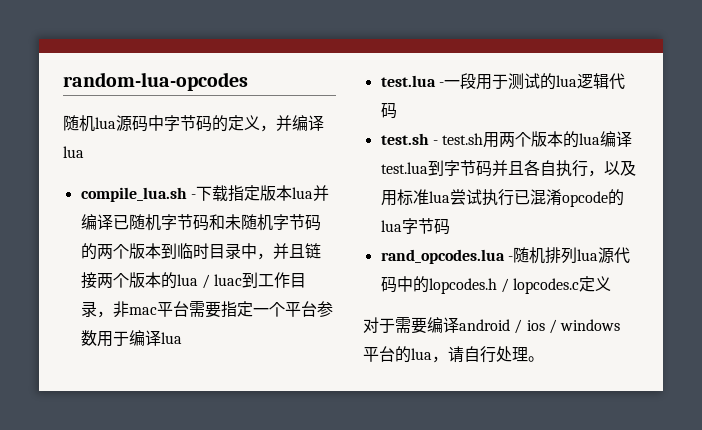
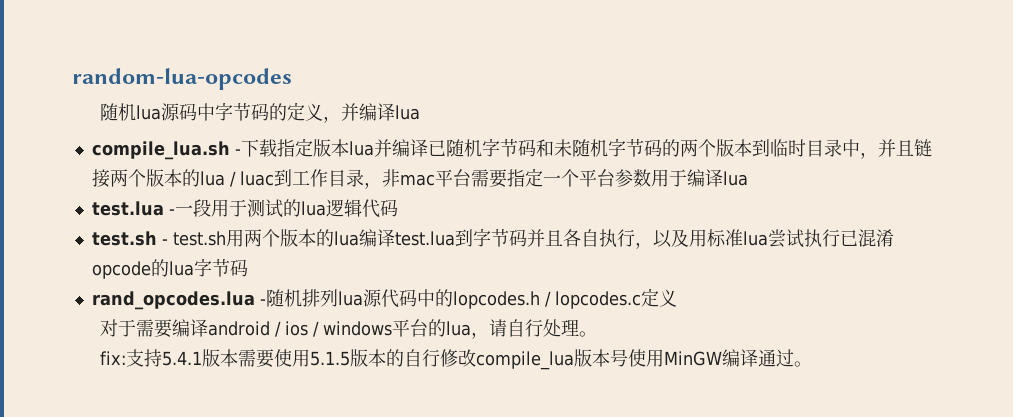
(544, 359) none -> [99,349,812,370] // fix:支持5.4.1版本需要使用5.1.5版本的自行修改compile_lua版本号使用MinGW编译通过。

